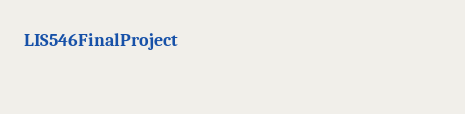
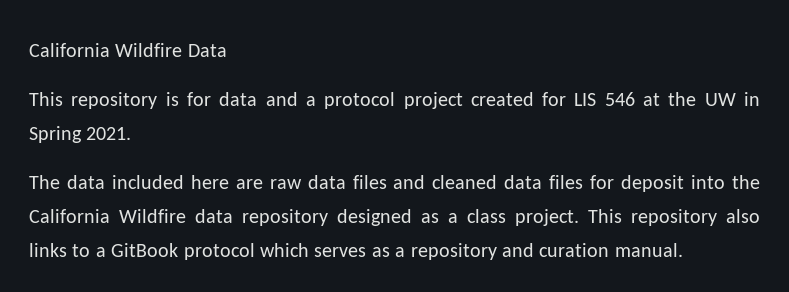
[24,33,178,50] LIS546FinalProject -> [29,43,227,57] [29,92,760,109] [29,126,132,143] [29,175,760,192] [29,209,760,226] [29,243,683,260] California Wildfire Data // This repository is for data and a protocol project created for LIS 546 at the UW in Spring 2021. // The data included here are raw data files and cleaned data files for deposit into the California Wildfire data repository designed as a class project. This repository also links to a GitBook protocol which serves as a repository and curation manual.

